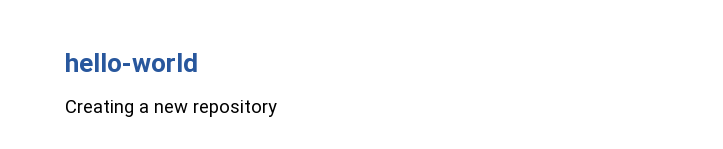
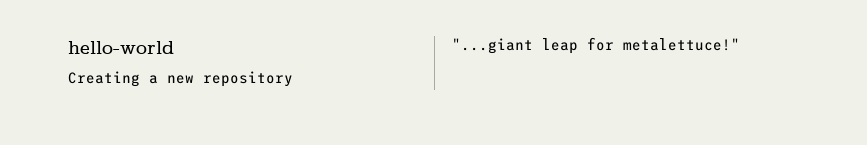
(277, 108) none -> [452,37,740,54] // "...giant leap for metalettuce!"

